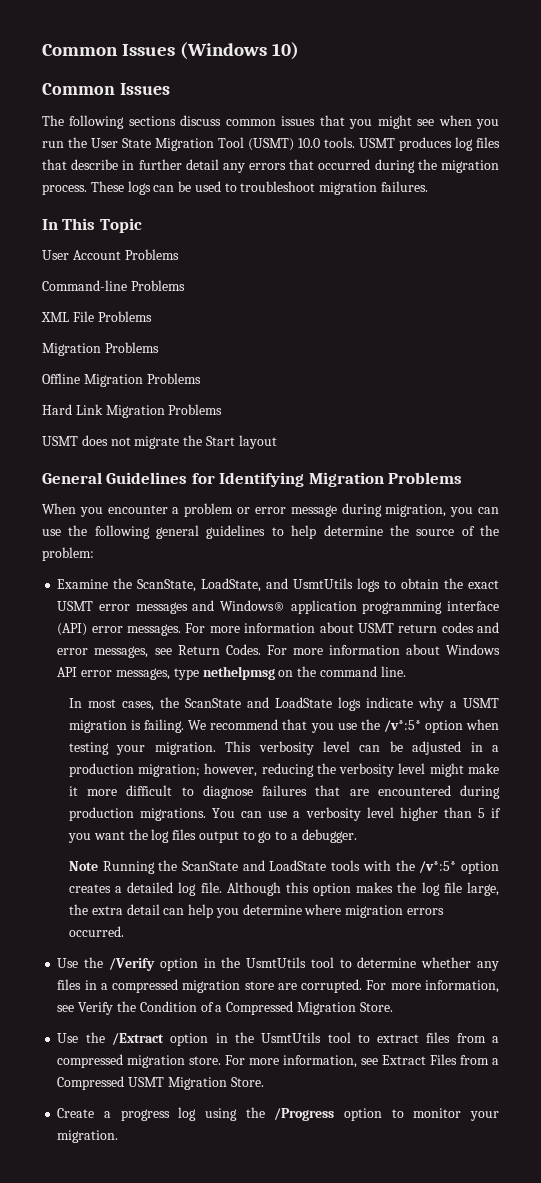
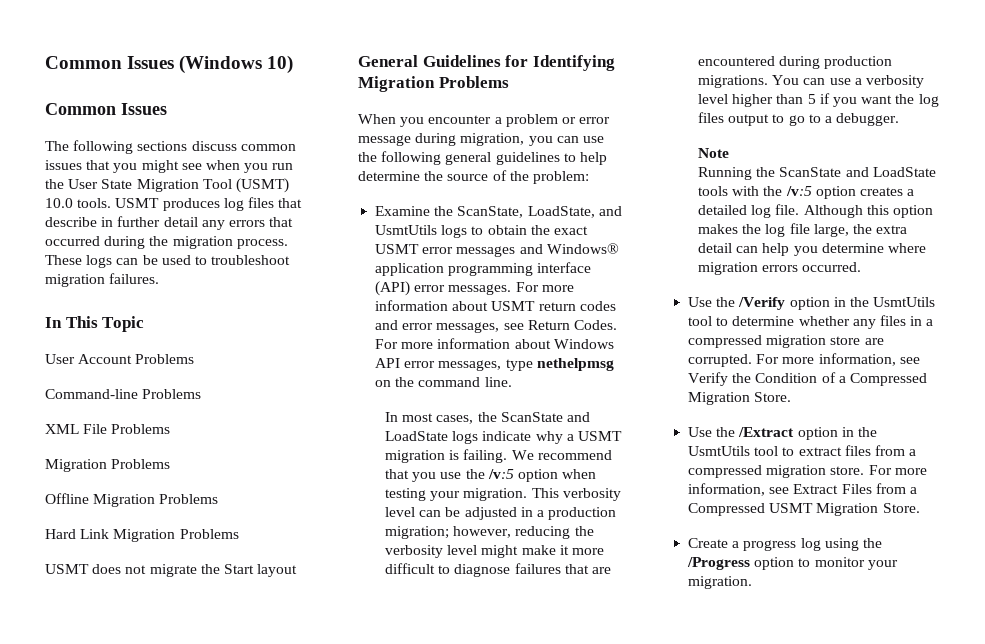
[383,720,421,732] /v*:5* -> [487,469,514,479] /v:5
(98, 866) none -> (730, 153) //
[419,861,457,873] /v*:5* -> [785,186,812,196] /v:5

